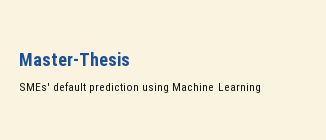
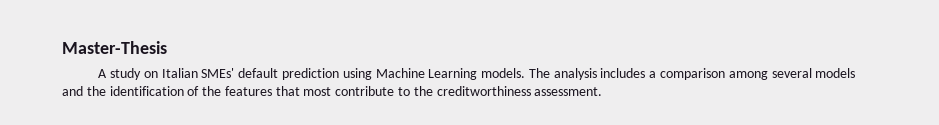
(130, 59) none -> [98,68,198,80] A study on Italian
(261, 88) none -> [481,68,856,80] [62,86,603,96] models. The analysis includes a comparison among several models and the identification of the features that most contribute to the creditworthiness assessment.

